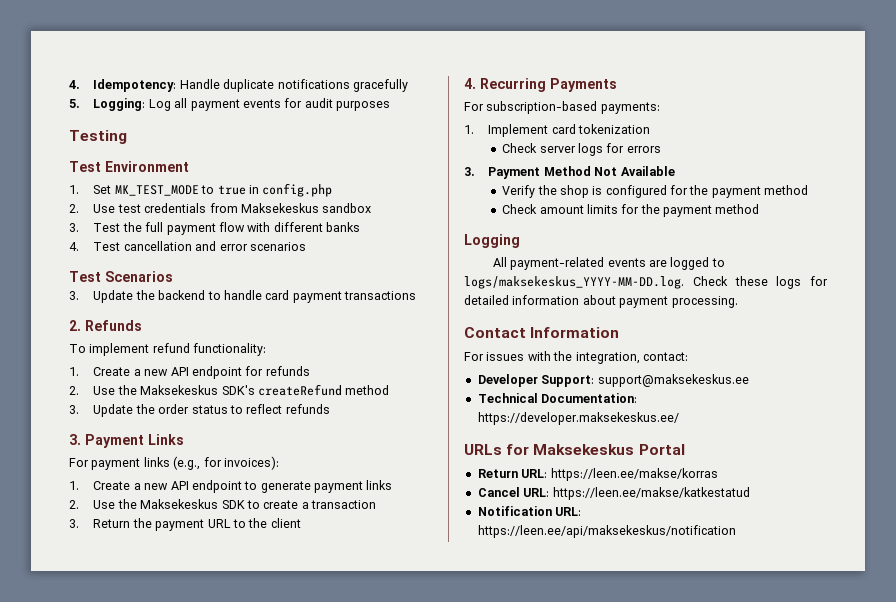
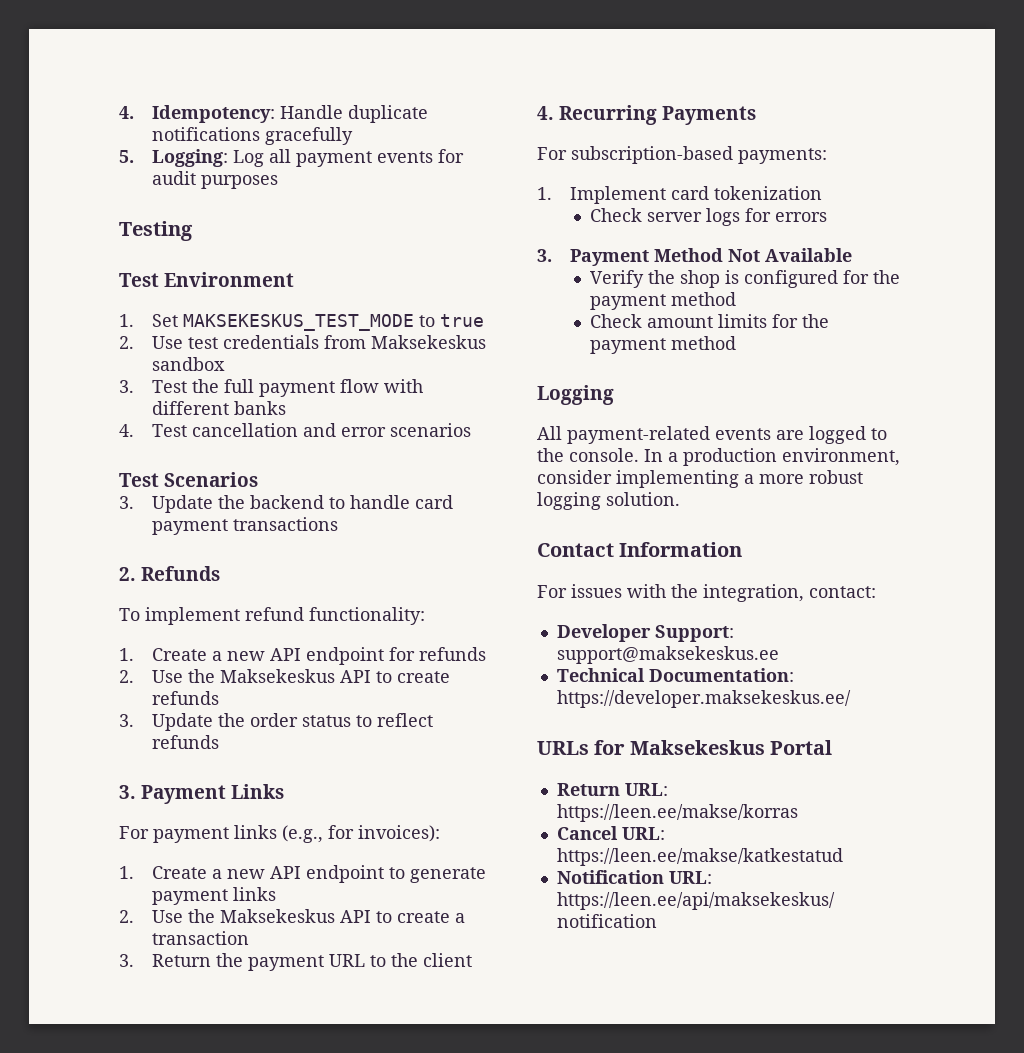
[114,185,199,196] MK_TEST_MODE -> [183,314,415,331] MAKSEKESKUS_TEST_MODE
[248,183,333,197] in config.php -> (485, 320) none
[221,384,390,396] SDK's createRefund method -> [340,670,451,683] [152,691,220,705] API to create refunds
[221,500,245,509] SDK -> [340,910,372,923] API
[464,276,828,289] [464,295,738,308] logs/maksekeskus_YYYY-MM-DD.log. Check these logs for detailed information about payment processing. -> [537,448,900,466] [537,470,863,488] [537,492,680,510] the console. In a production environment, consider implementing a more robust logging solution.

